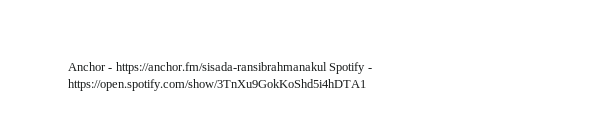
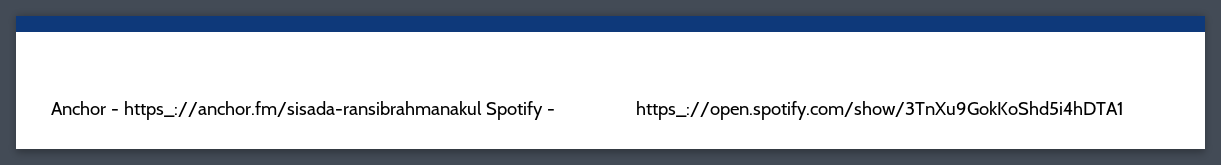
[115,62,327,74] https://anchor.fm/sisada-ransibrahmanakul -> [123,101,482,120] https_://anchor.fm/sisada-ransibrahmanakul
[68,79,366,91] https://open.spotify.com/show/3TnXu9GokKoShd5i4hDTA1 -> [636,101,1124,120] https_://open.spotify.com/show/3TnXu9GokKoShd5i4hDTA1

